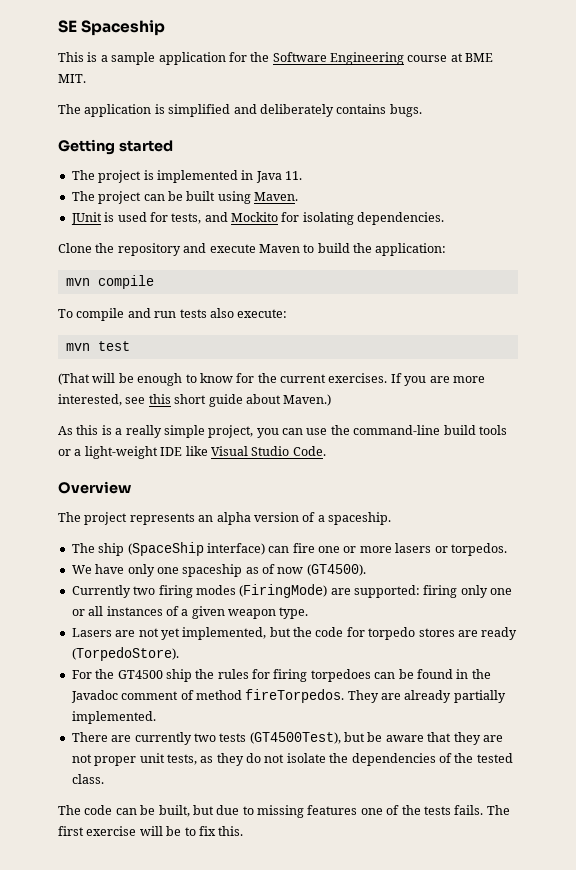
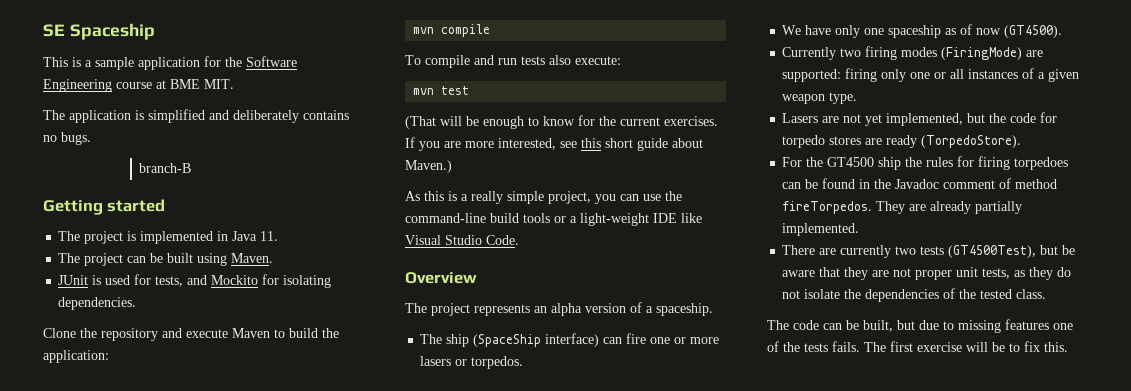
(387, 109) none -> [43,135,57,142] no
(422, 110) none -> [139,163,192,173] // branch-B

